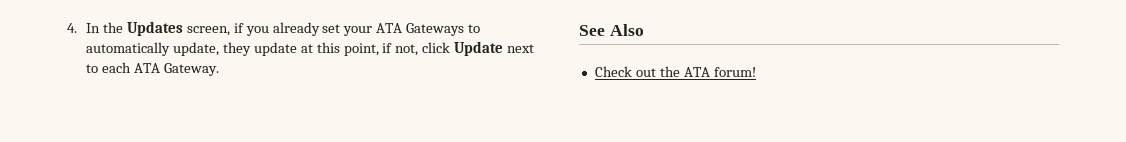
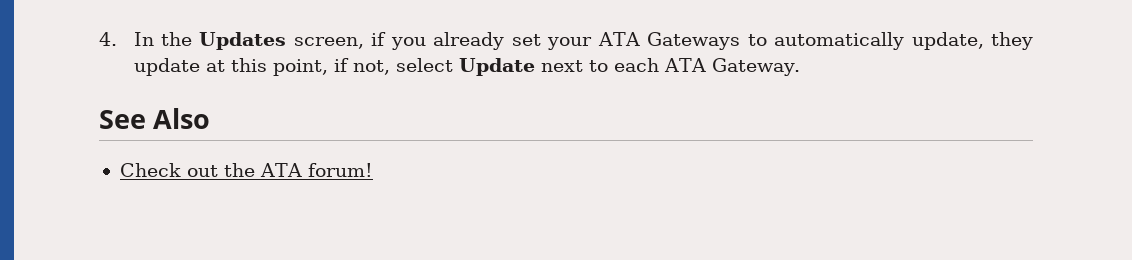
[422,42,451,53] click -> [395,58,453,72] select

